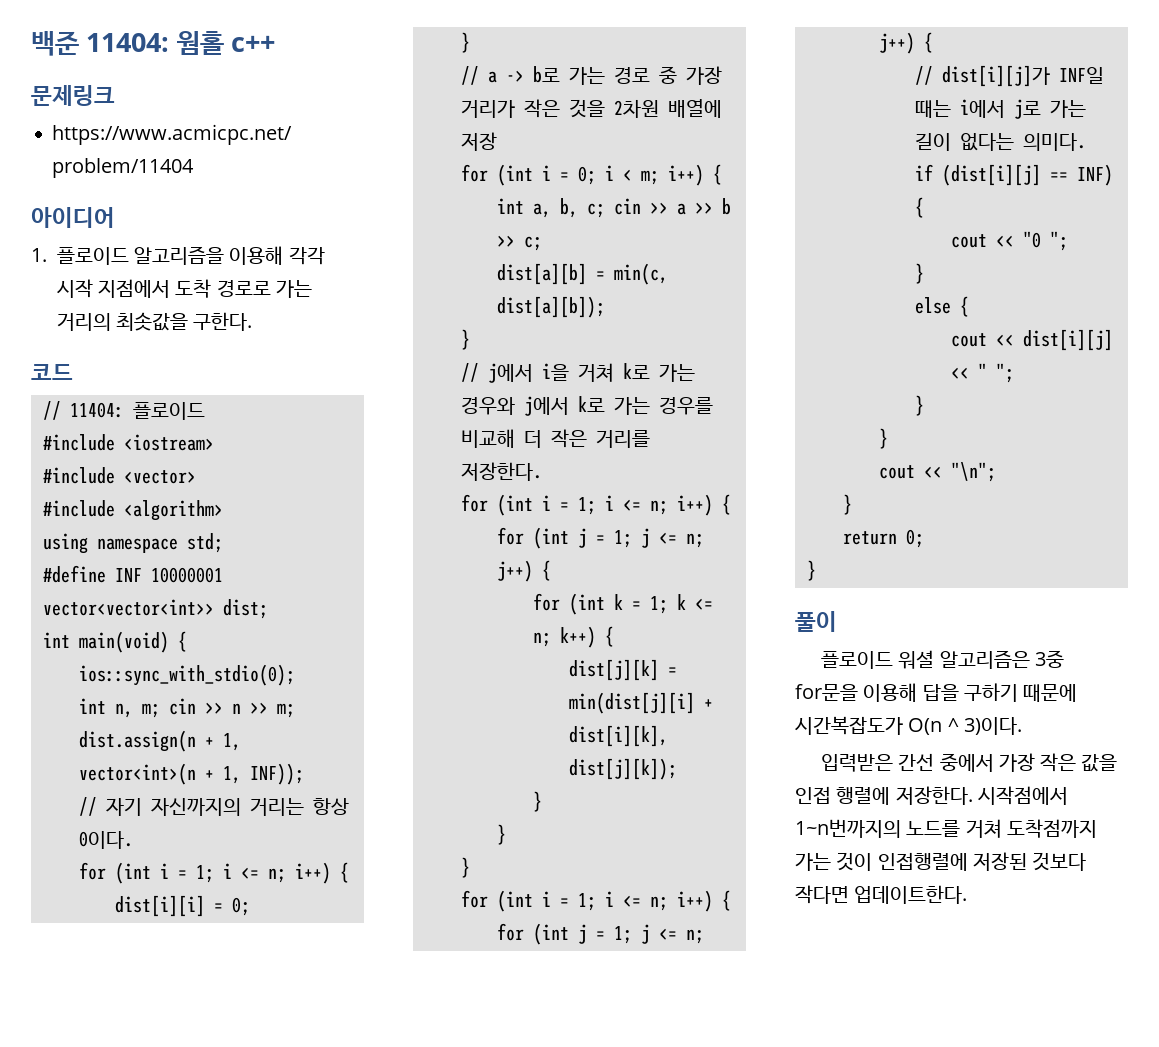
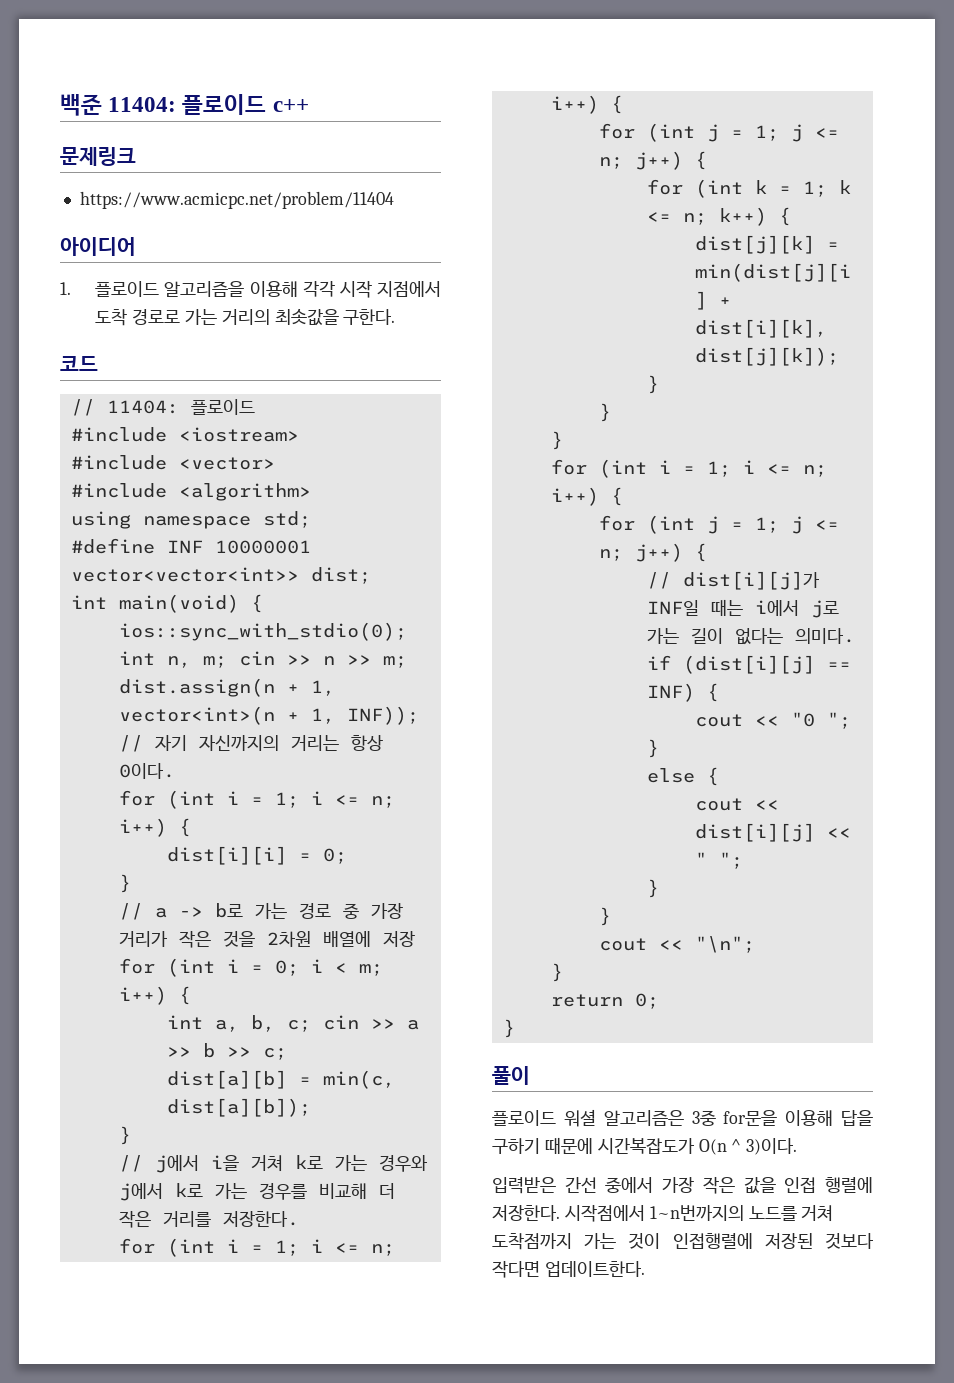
[176,31,225,55] 웜홀 -> [182,94,267,115] 플로이드

